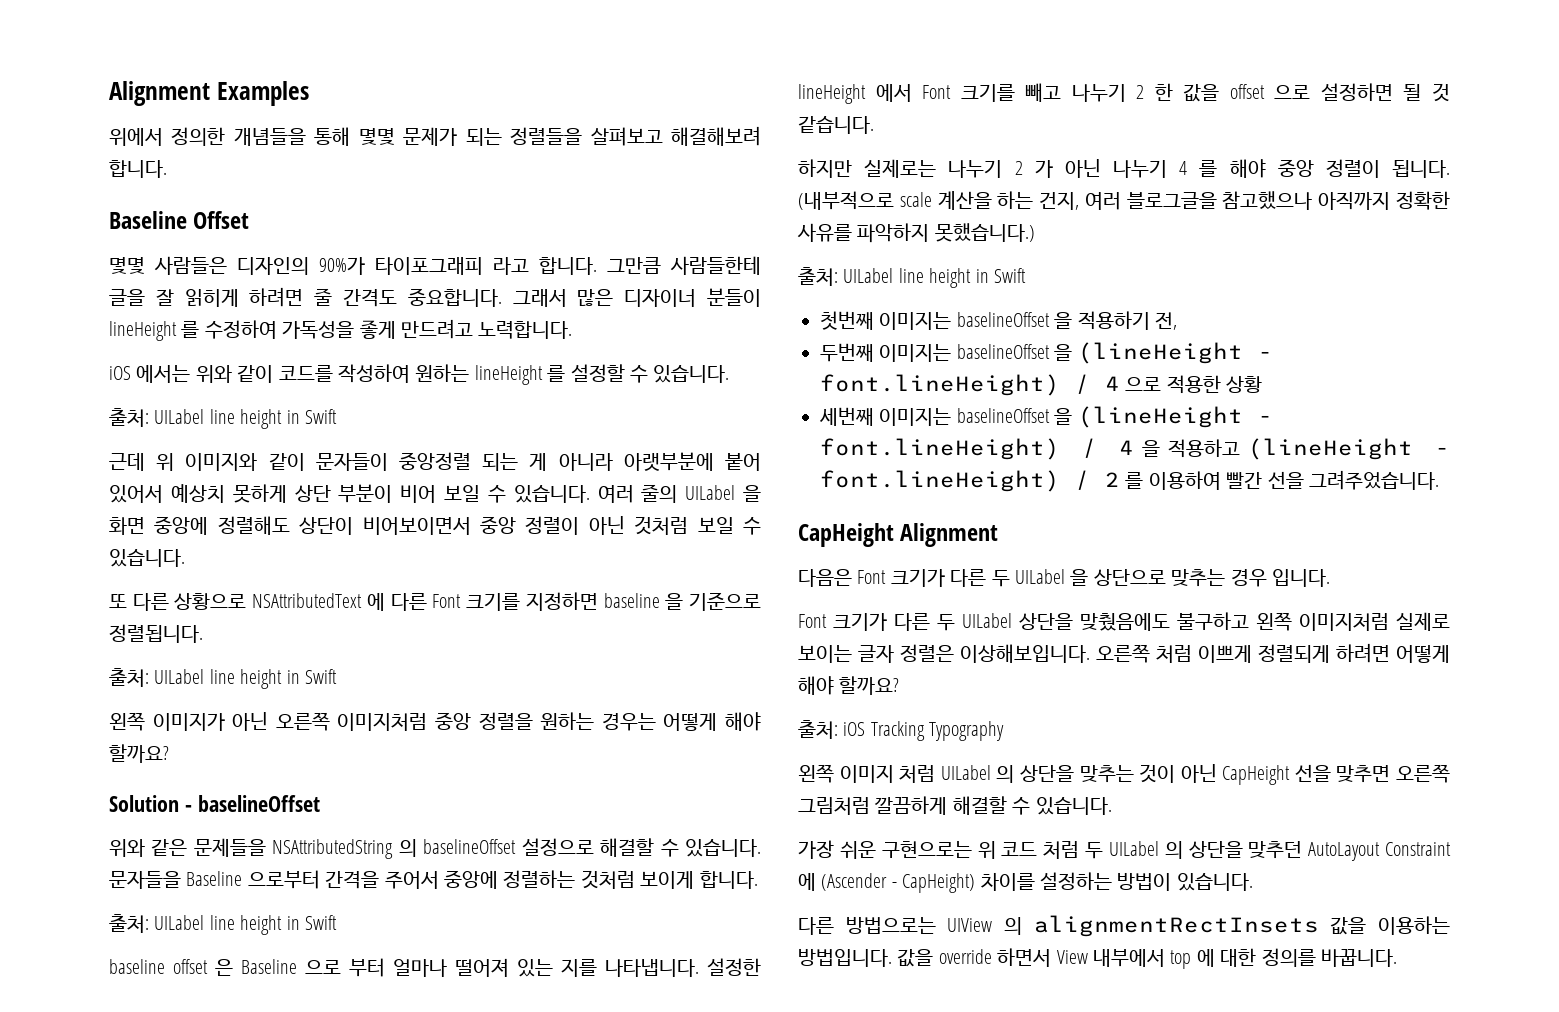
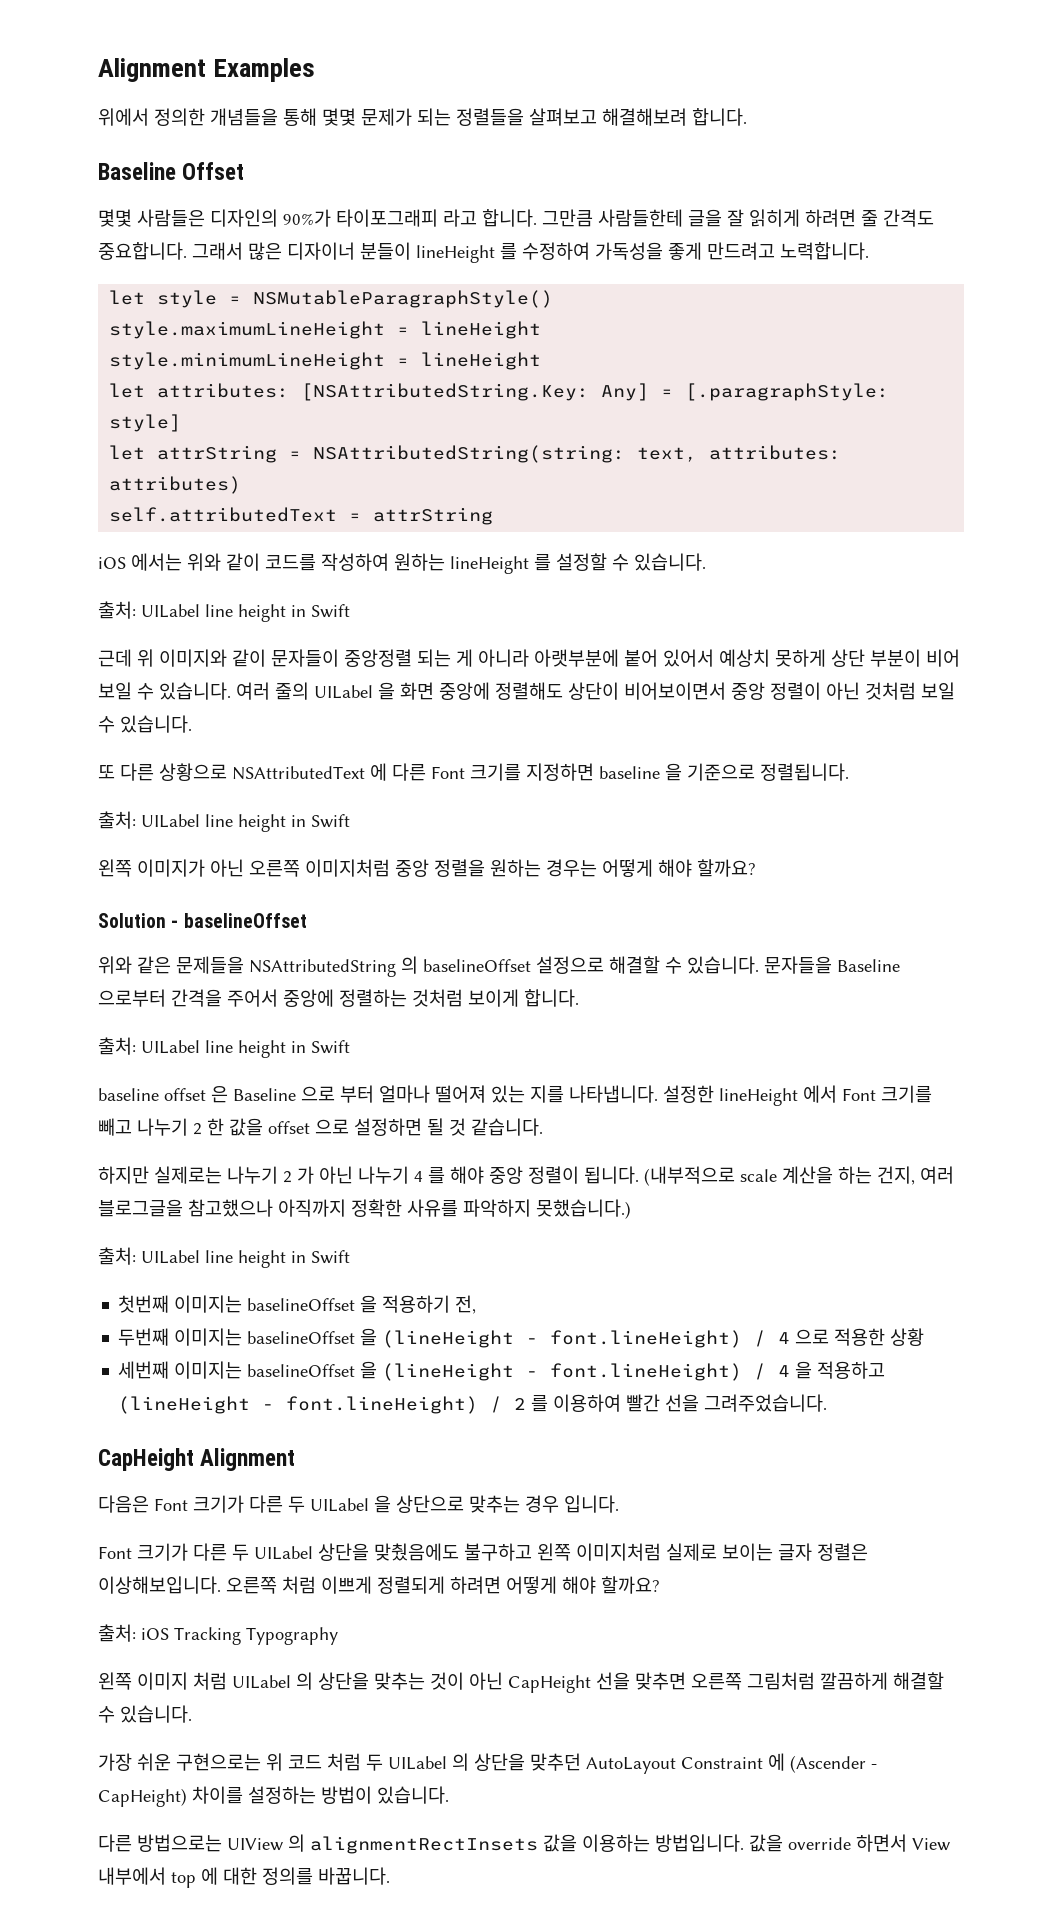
(573, 330) none -> [109,290,554,308] [109,321,542,339] [109,352,542,370] [109,383,890,401] [109,414,182,432] [109,445,842,463] [109,476,242,494] [109,507,494,525] // let style = NSMutableParagraphStyle() // style.maximumLineHeight = lineHeight // style.minimumLineHeight = lineHeight // let attributes: [NSAttributedString.Key: Any] = [.paragraphStyle: style] // let attrString = NSAttributedString(string: text, attributes: attributes) // self.attributedText = attrString

